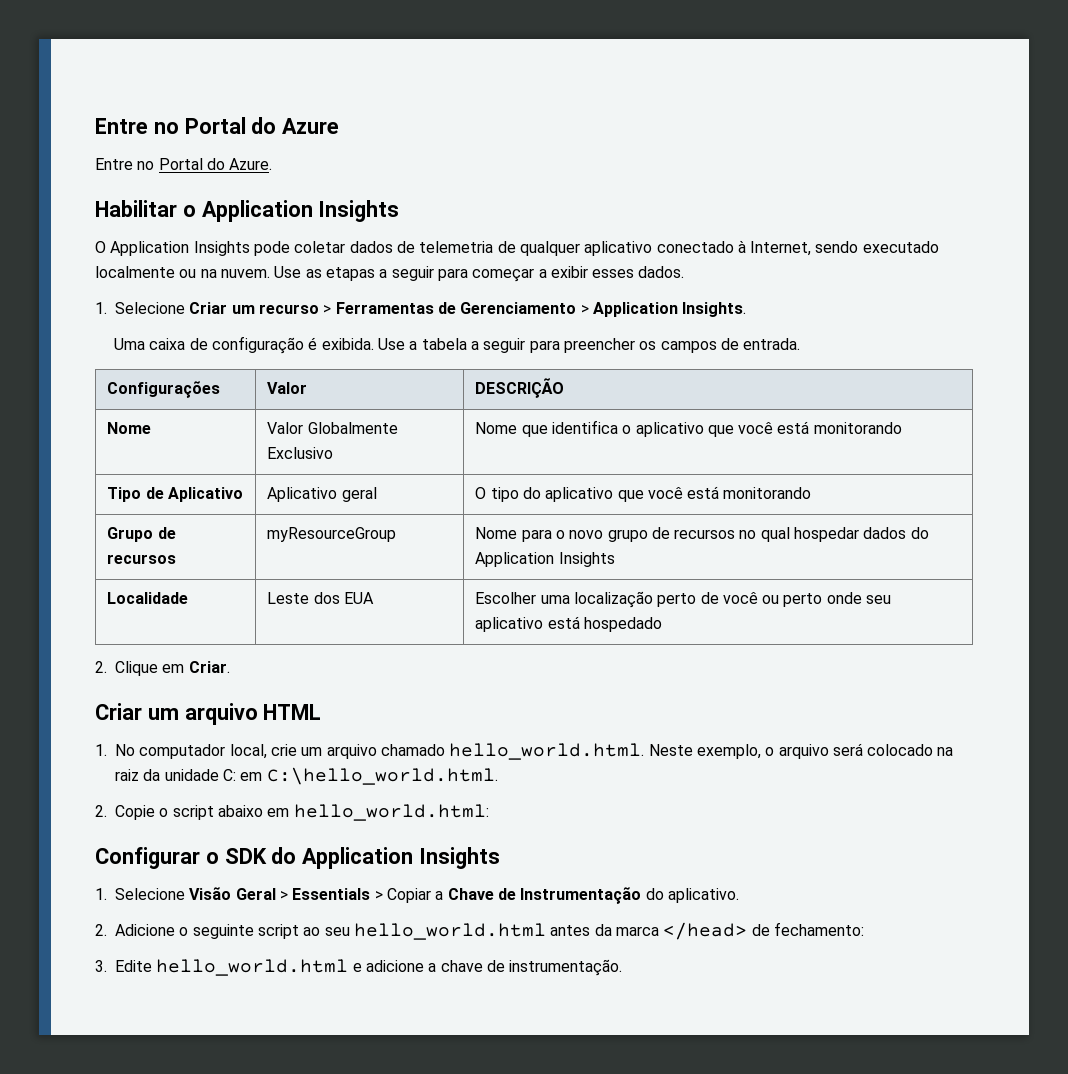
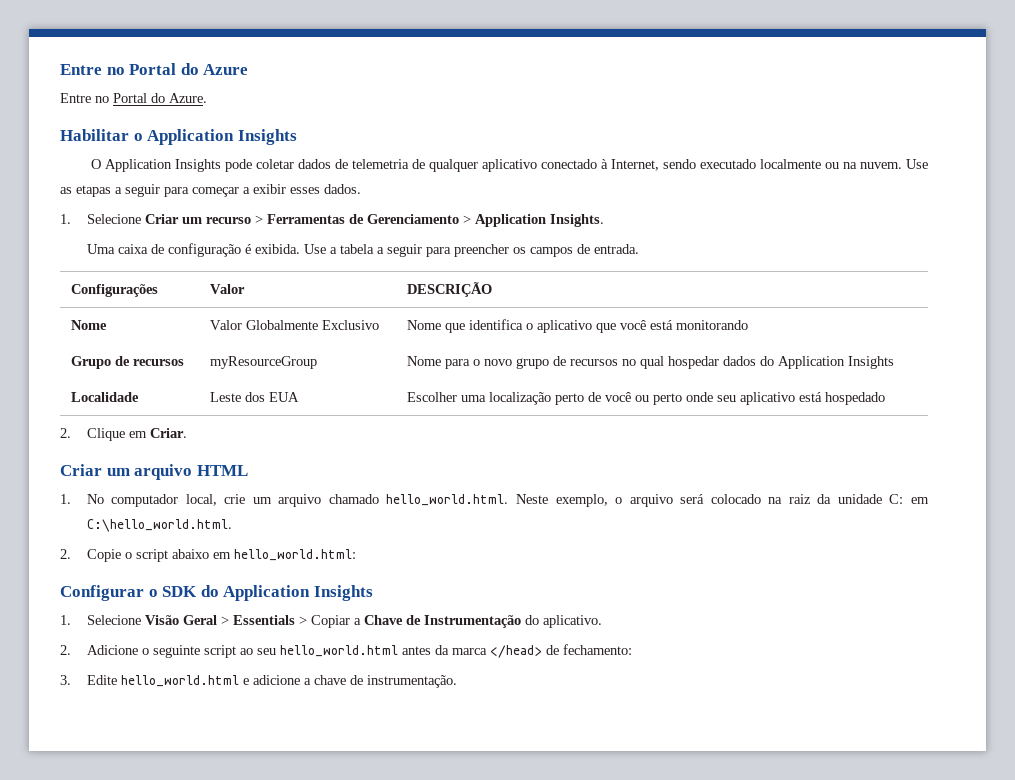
[107,487,243,502] [267,487,377,502] [475,486,812,502] // Tipo de Aplicativo | Aplicativo geral | O tipo do aplicativo que você está monitorando -> (749, 325) none

